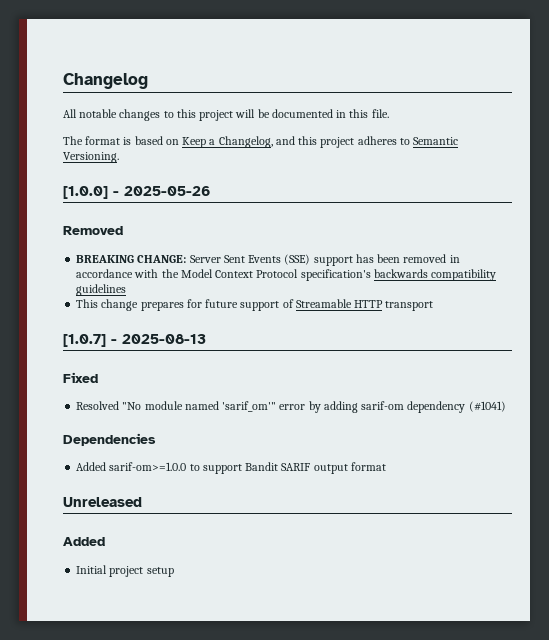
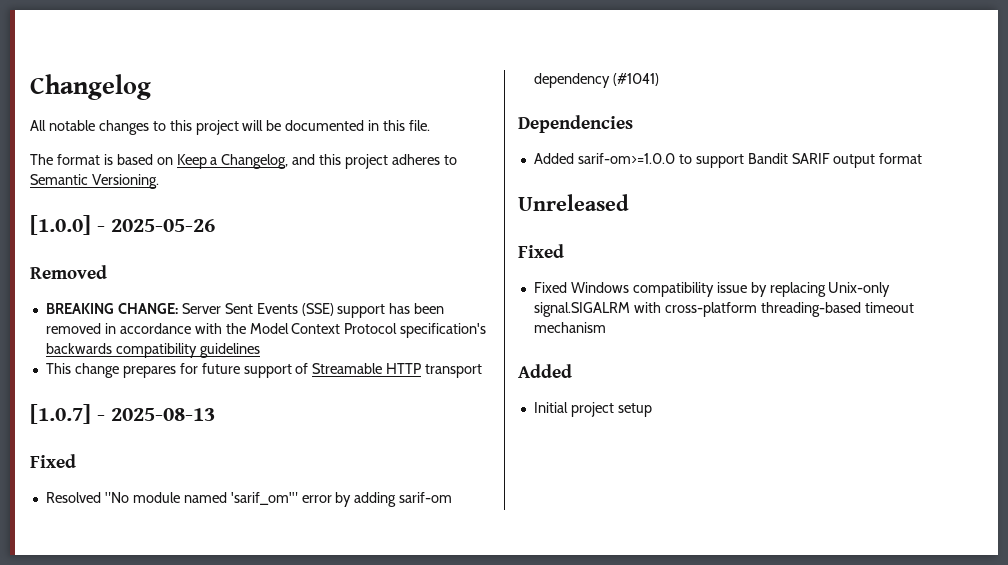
(142, 502) none -> [518,244,564,258] [533,282,891,297] [533,302,914,317] [533,322,606,333] // Fixed // Fixed Windows compatibility issue by replacing Unix-only signal.SIGALRM with cross-platform threading-based timeout mechanism

